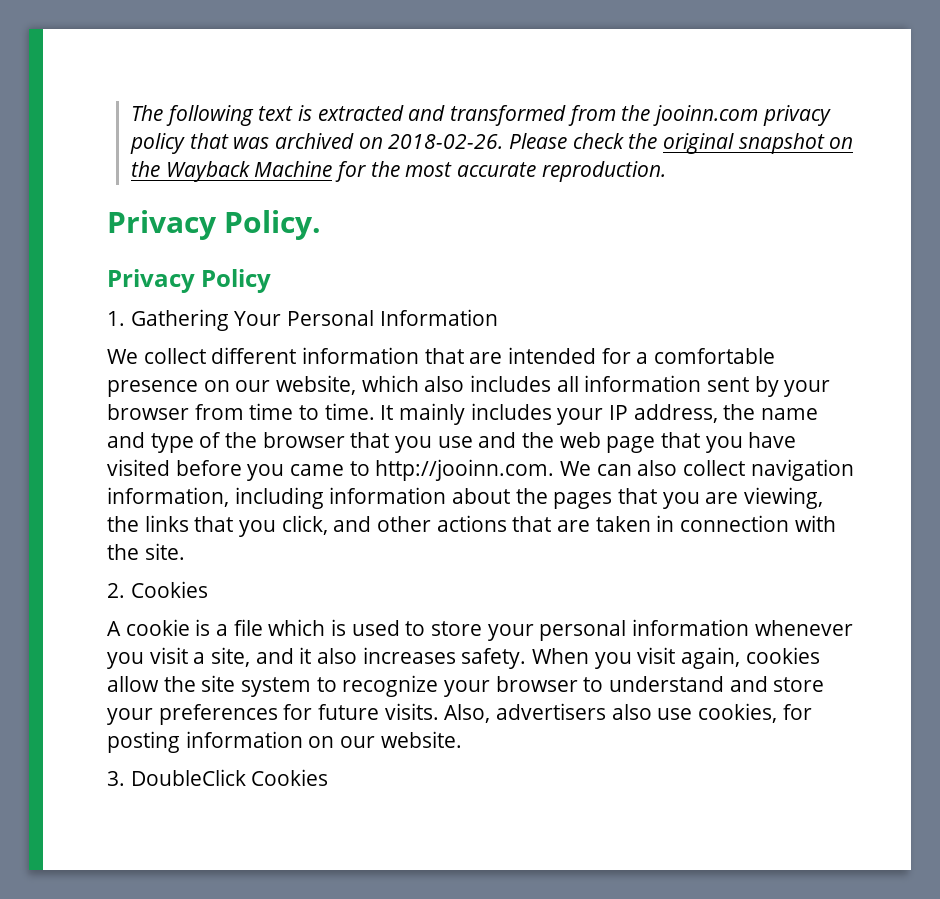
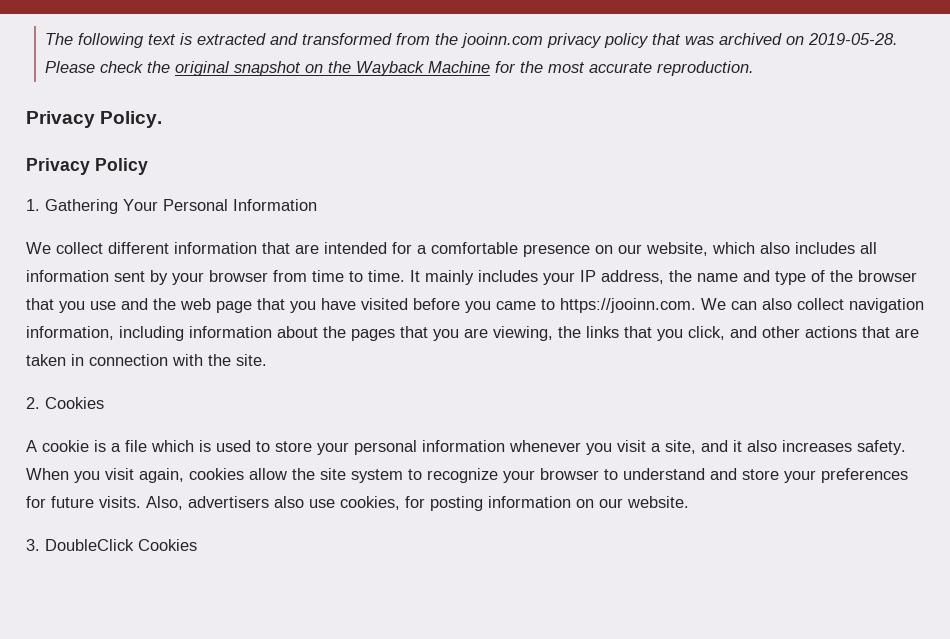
[388,134,504,149] 2018-02-26. -> [808,33,899,45] 2019-05-28.
[375,459,555,481] http://jooinn.com. -> [560,298,696,313] https://jooinn.com.

